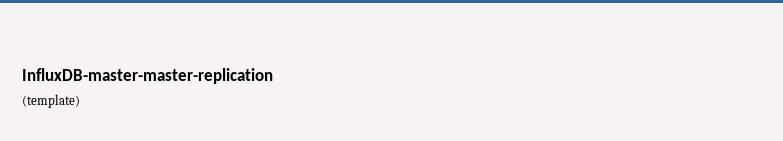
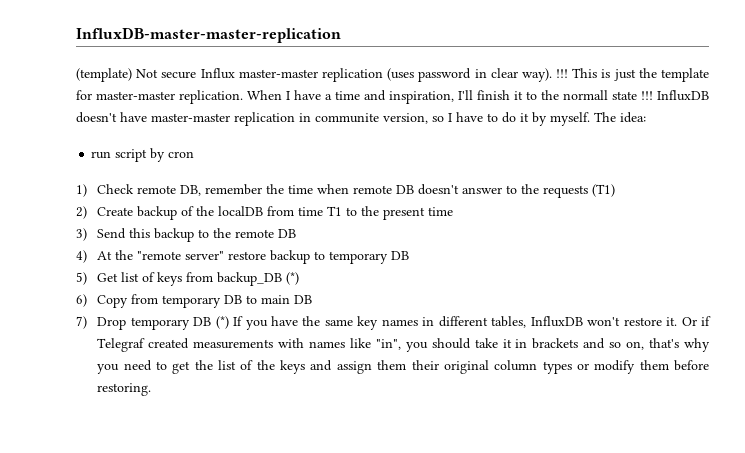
(80, 101) none -> [136,68,709,82] [76,90,709,104] [76,112,646,126] [91,148,195,162] [76,184,616,198] [76,206,454,220] [76,228,297,242] [76,250,410,264] [76,272,300,286] [76,294,313,308] [76,316,711,330] [97,338,710,352] [97,360,709,374] [97,383,152,396] Not secure Influx master-master replication (uses password in clear way). !!! This is just the template for master-master replication. When I have a time and inspiration, I'll finish it to the normall state !!! InfluxDB doesn't have master-master replication in communite version, so I have to do it by myself. The idea: // run script by cron // 1) Check remote DB, remember the time when remote DB doesn't answer to the requests (T1) // 2) Create backup of the localDB from time T1 to the present time // 3) Send this backup to the remote DB // 4) At the "remote server" restore backup to temporary DB // 5) Get list of keys from backup_DB (*) // 6) Copy from temporary DB to main DB // 7) Drop temporary DB (*) If you have the same key names in different tables, InfluxDB won't restore it. Or if Telegraf created measurements with names like "in", you should take it in brackets and so on, that's why you need to get the list of the keys and assign them their original column types or modify them before restoring.

